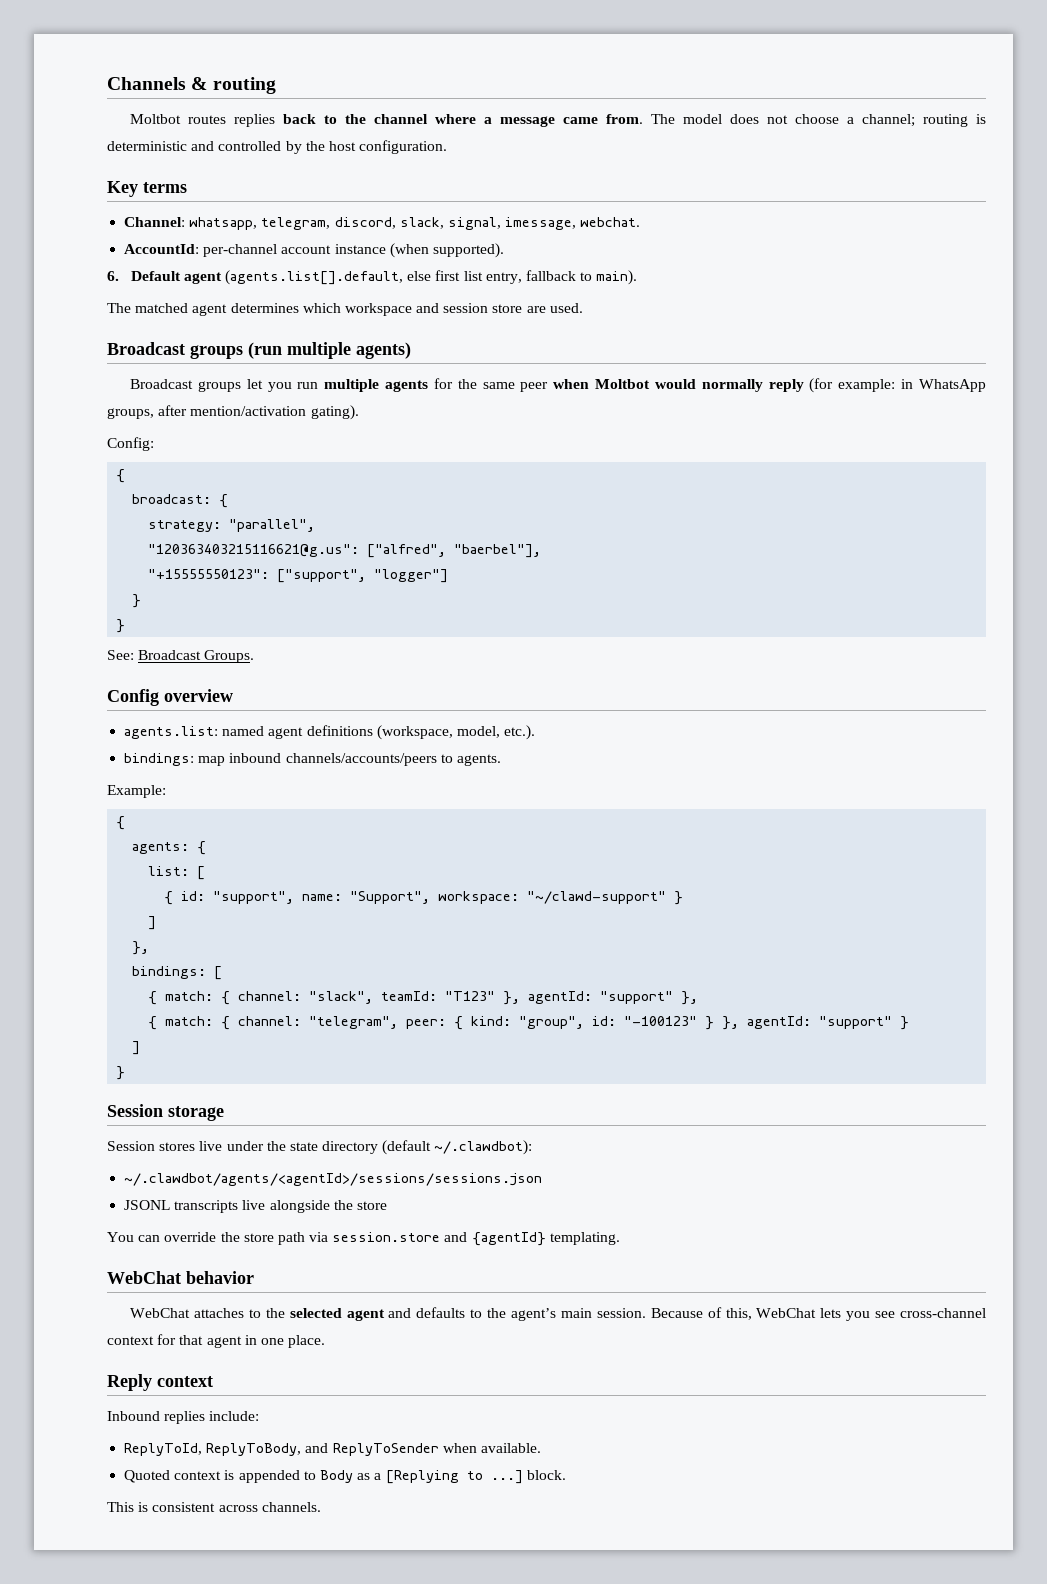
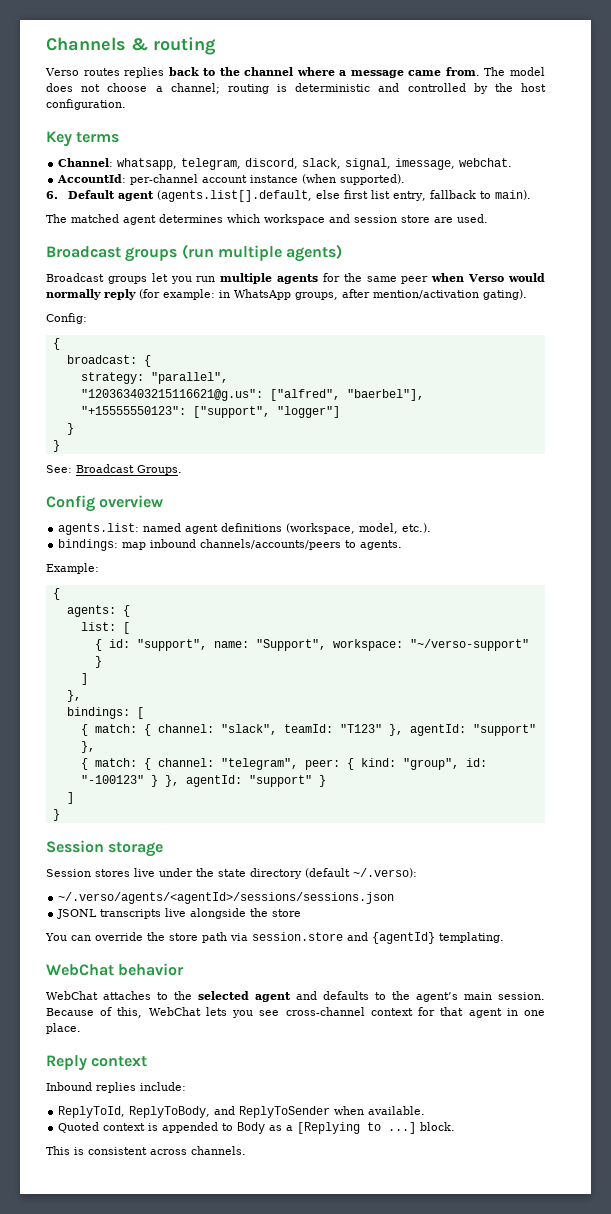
[130,114,182,124] Moltbot -> [45,68,79,76] Verso
[595,379,651,389] Moltbot -> [468,274,505,282] Verso
[527,891,667,904] "~/clawd-support" -> [409,639,529,651] "~/verso-support"
[434,1140,533,1155] [124,1173,543,1186] ~/.clawdbot): // ~/.clawdbot/agents/<agentId>/sessions/sessions.json -> [353,868,417,878] [58,892,395,904] ~/.verso): // ~/.verso/agents/<agentId>/sessions/sessions.json

